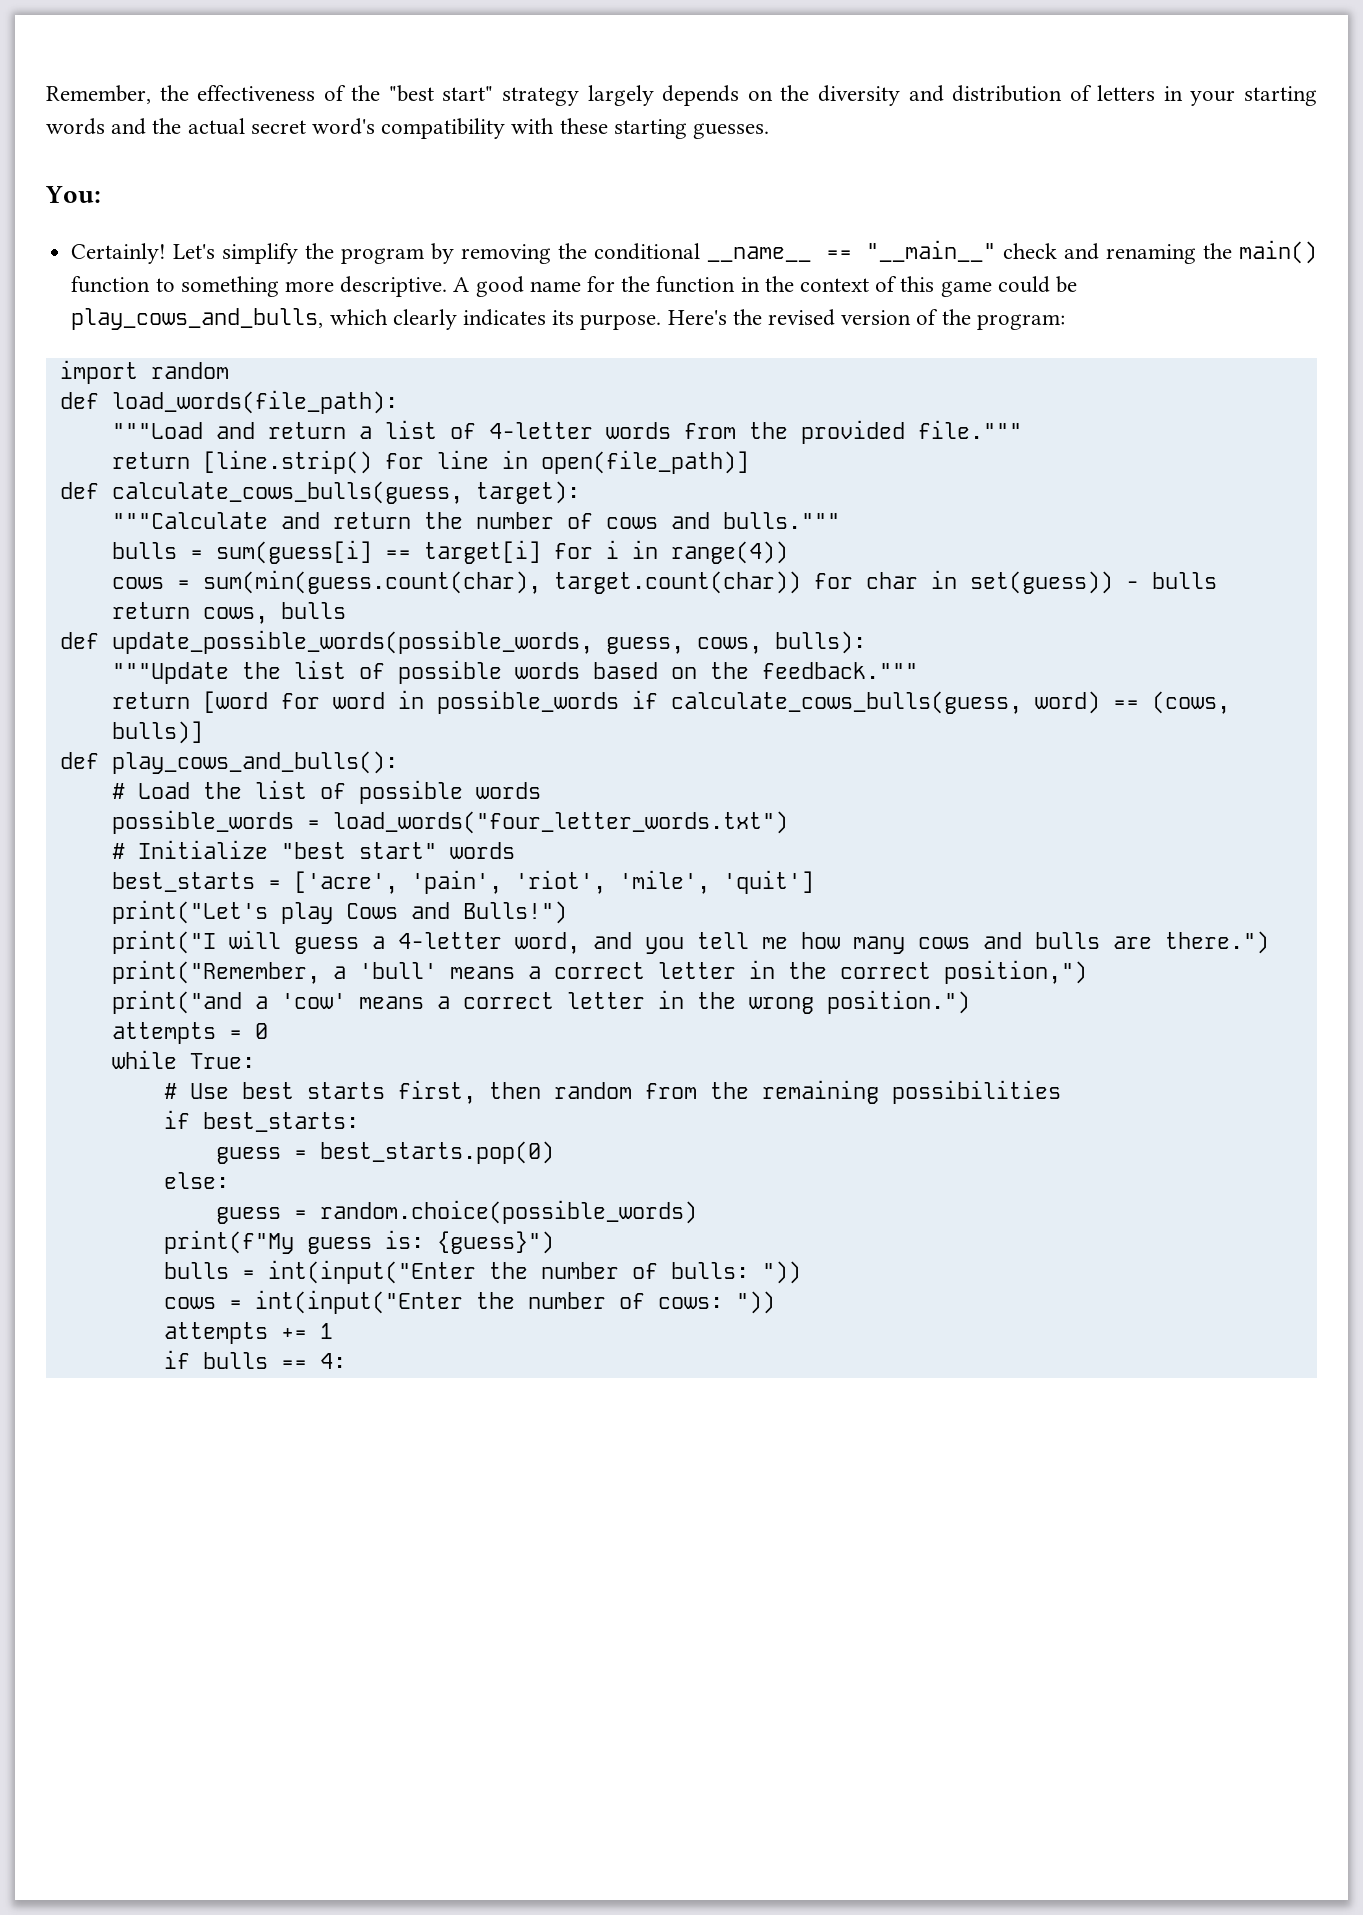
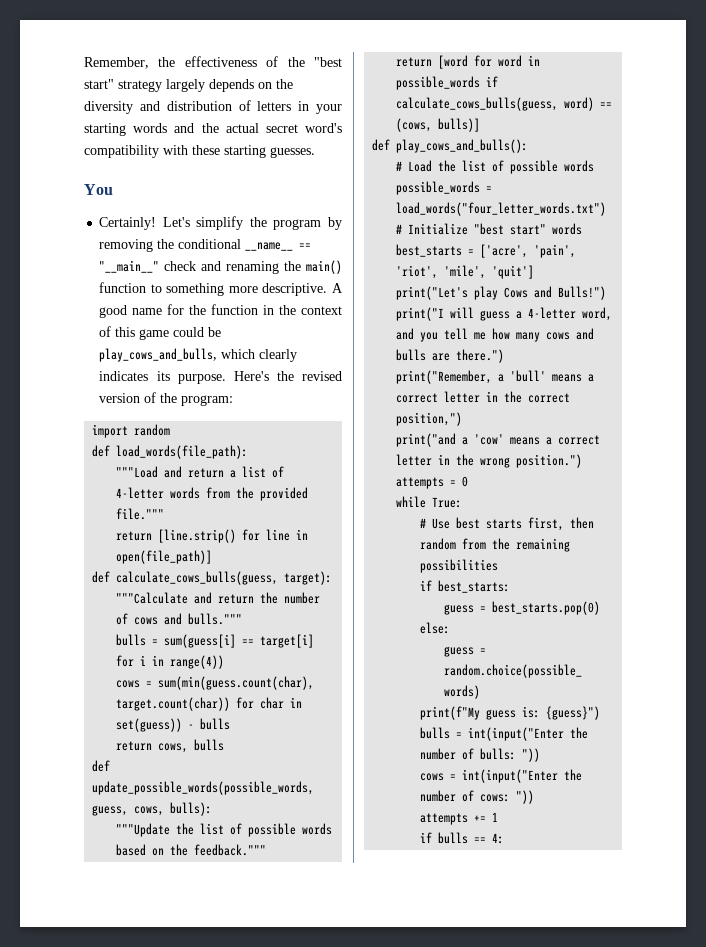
[45,186,101,203] You: -> [84,184,113,195] You

